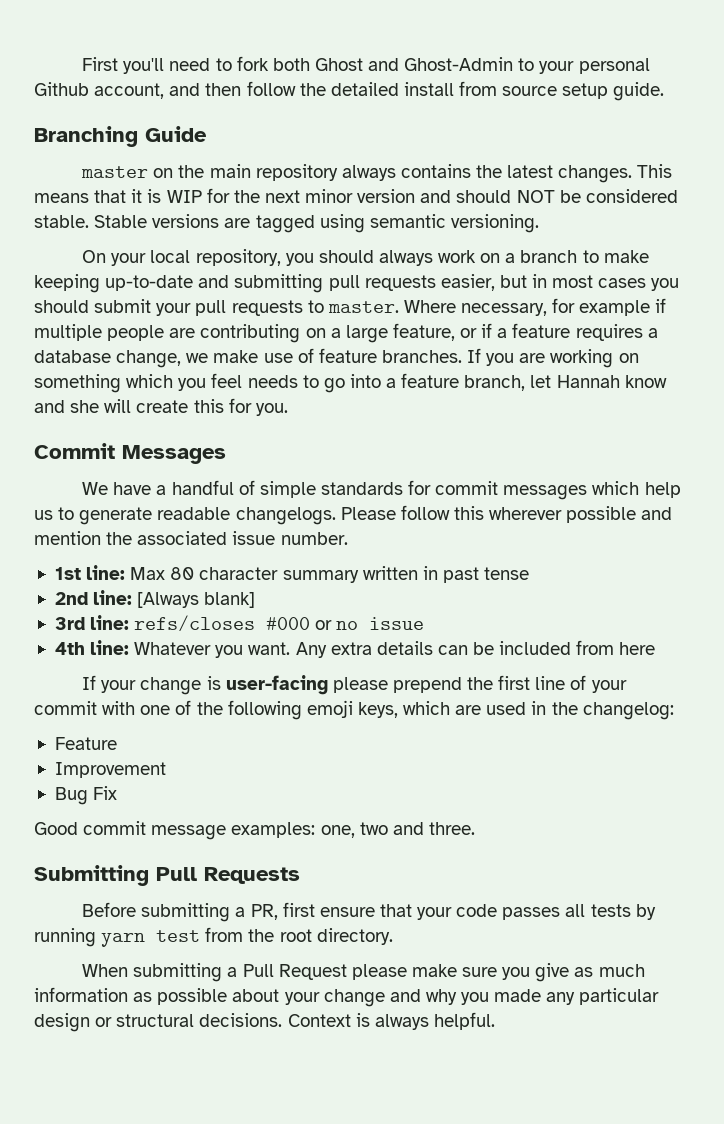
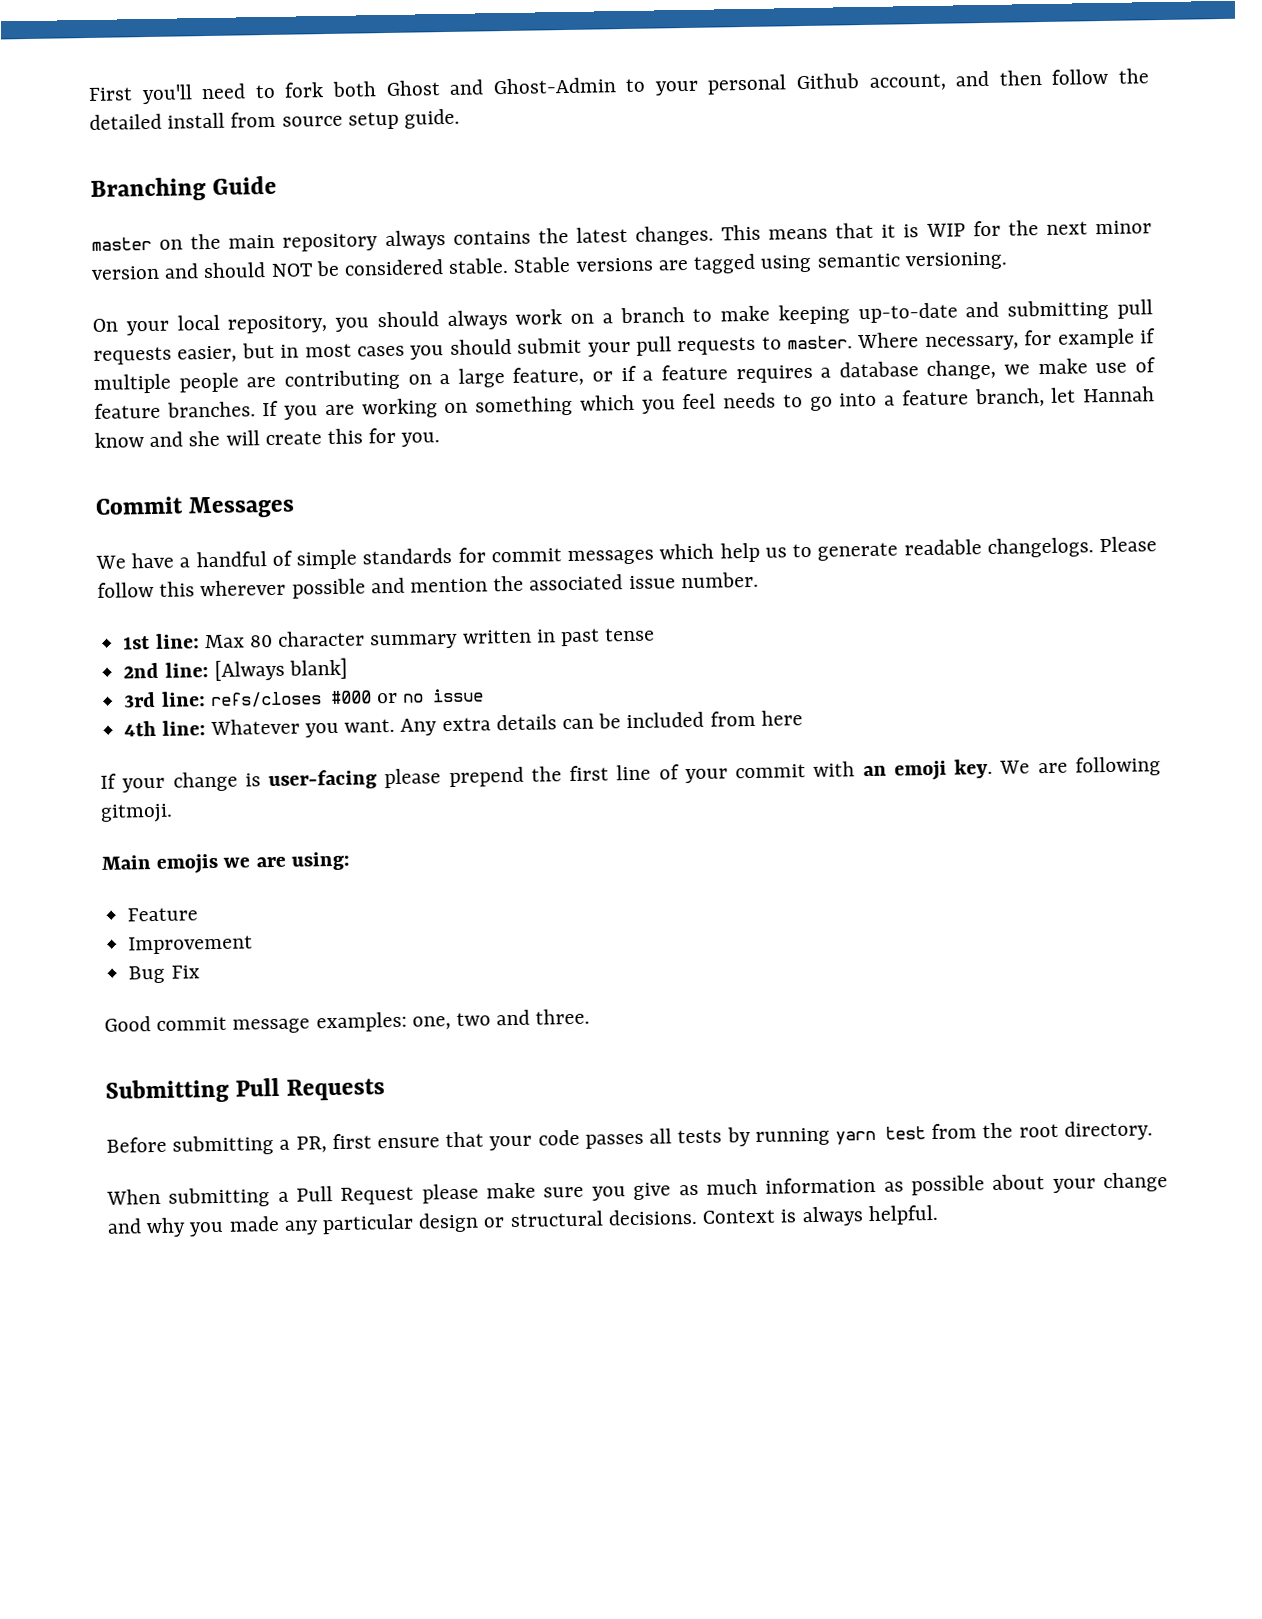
[140,700,674,720] one of the following emoji keys, which are used in the changelog: -> [862,756,1162,781] [100,803,173,823] [101,851,350,874] an emoji key. We are following gitmoji. // Main emojis we are using:

